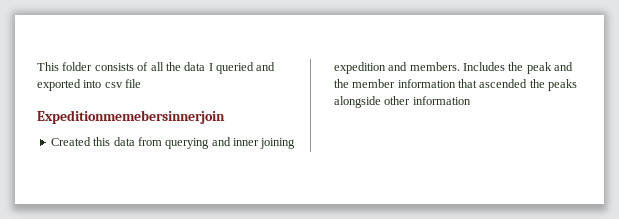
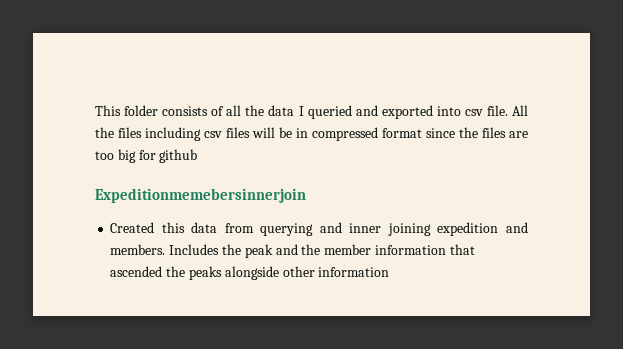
[125,79,142,88] file -> [486,105,528,116] [95,127,528,141] [95,149,198,163] file. All the files including csv files will be in compressed format since the files are too big for github

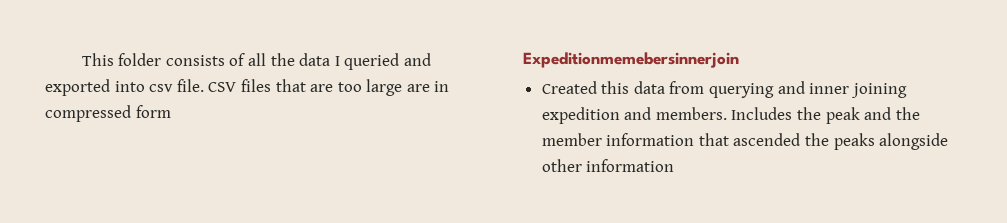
[511,105,528,116] [95,127,528,141] [95,149,198,163] All the files including csv files will be in compressed format since the files are too big for github -> [208,79,450,96] [45,105,171,122] CSV files that are too large are in compressed form

